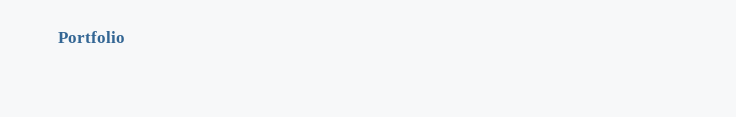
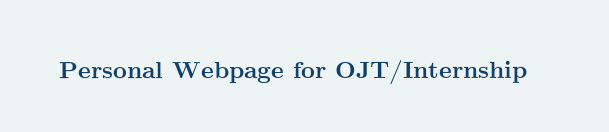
[58,31,125,43] Portfolio -> [58,59,528,85] Personal Webpage for OJT/Internship

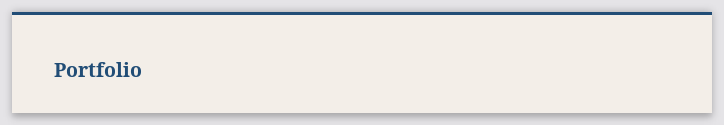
[58,59,528,85] Personal Webpage for OJT/Internship -> [54,62,142,77] Portfolio

